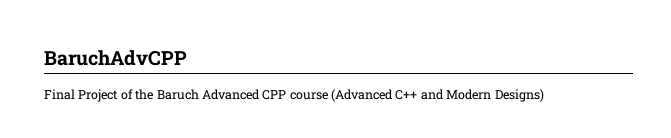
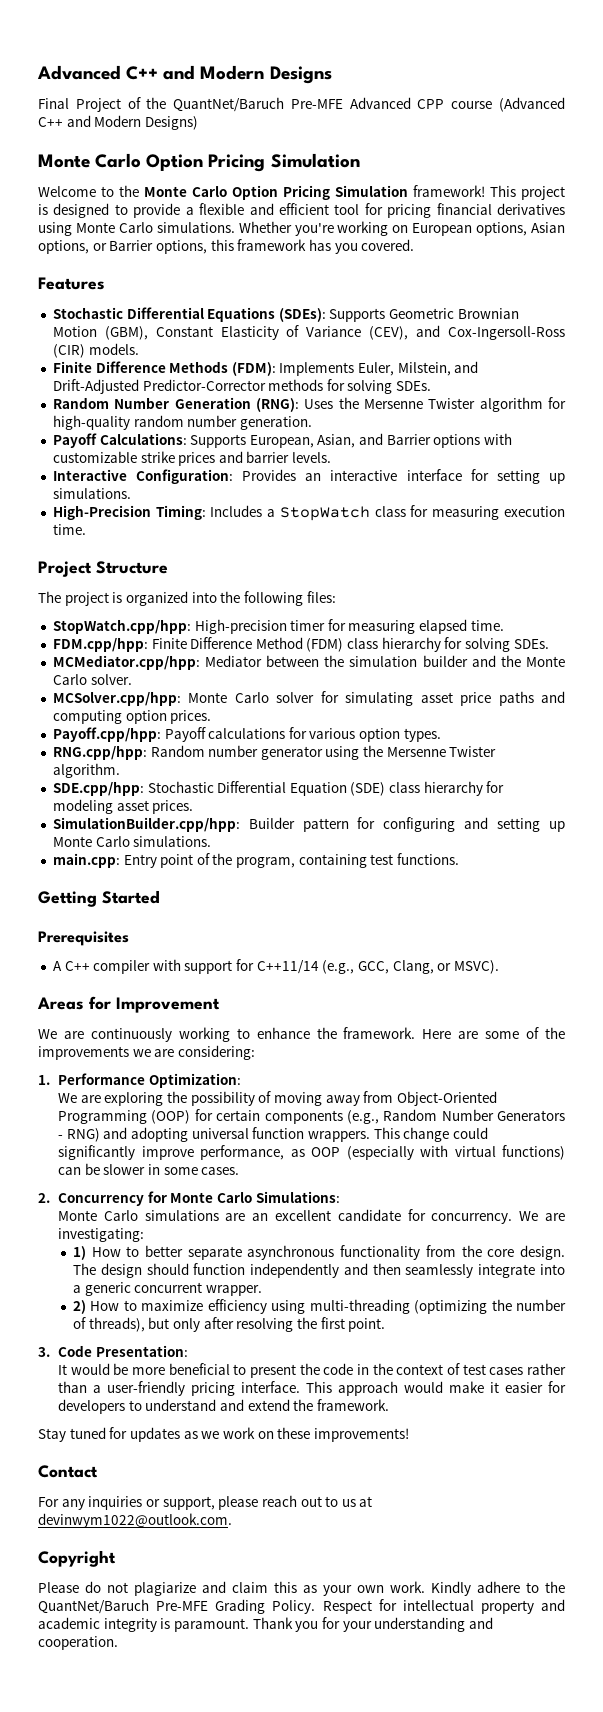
[44,50,187,66] BaruchAdvCPP -> [37,65,332,84] Advanced C++ and Modern Designs
[156,89,199,100] Baruch -> [173,97,343,112] QuantNet/Baruch Pre-MFE
(544, 95) none -> [38,153,360,172] [38,185,565,200] [38,203,565,218] [38,221,565,236] [38,239,415,254] [38,277,105,290] [52,307,519,322] [52,325,565,340] [52,343,139,358] [52,361,479,376] [52,379,432,394] [52,397,567,412] [52,415,312,430] [52,433,513,448] [52,451,332,466] [52,469,565,484] [52,488,131,499] [52,505,565,521] [52,524,86,535] [38,561,168,577] [38,591,336,606] [52,619,504,634] [52,637,549,652] [52,655,565,670] [52,674,132,685] [52,691,565,706] [52,710,212,724] [52,727,441,742] [52,745,497,760] [52,763,120,778] [52,781,505,796] [52,799,194,814] [52,817,565,832] [52,836,212,847] [52,853,460,868] [38,890,160,907] [38,931,129,946] [52,959,499,974] [37,996,220,1013] [38,1027,565,1042] [38,1045,255,1060] [38,1073,241,1088] [58,1091,497,1106] [58,1109,565,1124] [58,1127,488,1142] [58,1145,565,1160] [58,1163,240,1175] [38,1191,340,1206] [58,1209,565,1224] [58,1228,145,1242] [72,1245,565,1260] [72,1263,565,1278] [72,1282,262,1296] [72,1299,567,1314] [72,1317,386,1332] [38,1345,188,1357] [58,1363,566,1378] [58,1381,566,1396] [58,1399,390,1414] [38,1427,409,1442] [38,1465,98,1478] [38,1495,373,1510] [38,1513,232,1528] [38,1550,116,1567] [38,1581,565,1596] [38,1599,565,1614] [38,1617,493,1632] [38,1636,118,1650] // Monte Carlo Option Pricing Simulation // Welcome to the Monte Carlo Option Pricing Simulation framework! This project is designed to provide a flexible and efficient tool for pricing financial derivatives using Monte Carlo simulations. Whether you're working on European options, Asian options, or Barrier options, this framework has you covered. // Features // Stochastic Differential Equations (SDEs): Supports Geometric Brownian Motion (GBM), Constant Elasticity of Variance (CEV), and Cox-Ingersoll-Ross (CIR) models. // Finite Difference Methods (FDM): Implements Euler, Milstein, and Drift-Adjusted Predictor-Corrector methods for solving SDEs. // Random Number Generation (RNG): Uses the Mersenne Twister algorithm for high-quality random number generation. // Payoff Calculations: Supports European, Asian, and Barrier options with customizable strike prices and barrier levels. // Interactive Configuration: Provides an interactive interface for setting up simulations. // High-Precision Timing: Includes a StopWatch class for measuring execution time. // Project Structure // The project is organized into the following files: // StopWatch.cpp/hpp: High-precision timer for measuring elapsed time. // FDM.cpp/hpp: Finite Difference Method (FDM) class hierarchy for solving SDEs. // MCMediator.cpp/hpp: Mediator between the simulation builder and the Monte Carlo solver. // MCSolver.cpp/hpp: Monte Carlo solver for simulating asset price paths and computing option prices. // Payoff.cpp/hpp: Payoff calculations for various option types. // RNG.cpp/hpp: Random number generator using the Mersenne Twister algorithm. // SDE.cpp/hpp: Stochastic Differential Equation (SDE) class hierarchy for modeling asset prices. // SimulationBuilder.cpp/hpp: Builder pattern for configuring and setting up Monte Carlo simulations. // main.cpp: Entry point of the program, containing test functions. // Getting Started // Prerequisites // A C++ compiler with support for C++11/14 (e.g., GCC, Clang, or MSVC). // Areas for Improvement // We are continuously working to enhance the framework. Here are some of the improvements we are considering: // 1. Performance Optimization: // We are exploring the possibility of moving away from Object-Oriented Programming (OOP) for certain components (e.g., Random Number Generators - RNG) and adopting universal function wrappers. This change could significantly improve performance, as OOP (especially with virtual functions) can be slower in some cases. // 2. Concurrency for Monte Carlo Simulations: // Monte Carlo simulations are an excellent candidate for concurrency. We are investigating: // 1) How to better separate asynchronous functionality from the core design. The design should function independently and then seamlessly integrate into a generic concurrent wrapper. // 2) How to maximize efficiency using multi-threading (optimizing the number of threads), but only after resolving the first point. // 3. Code Presentation: // It would be more beneficial to present the code in the context of test cases rather than a user-friendly pricing interface. This approach would make it easier for developers to understand and extend the framework. // Stay tuned for updates as we work on these improvements! // Contact // For any inquiries or support, please reach out to us at devinwym1022@outlook.com. // Copyright // Please do not plagiarize and claim this as your own work. Kindly adhere to the QuantNet/Baruch Pre-MFE Grading Policy. Respect for intellectual property and academic integrity is paramount. Thank you for your understanding and cooperation.

